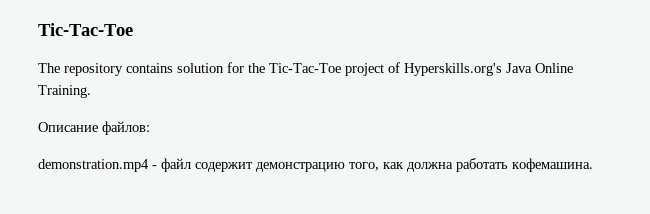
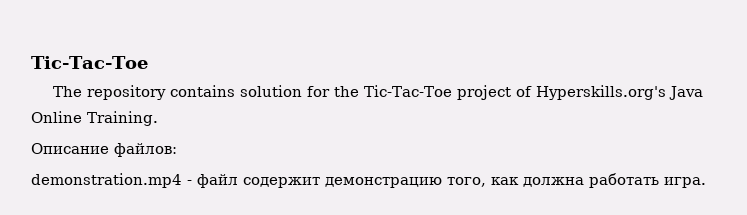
[512,158,593,172] кофемашина. -> [664,177,706,188] игра.

